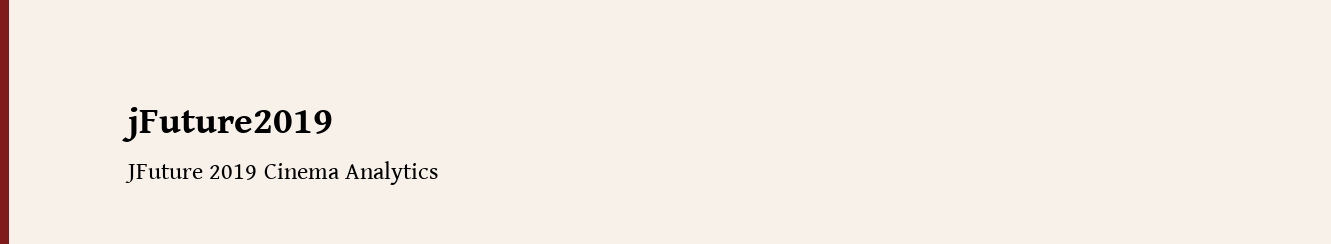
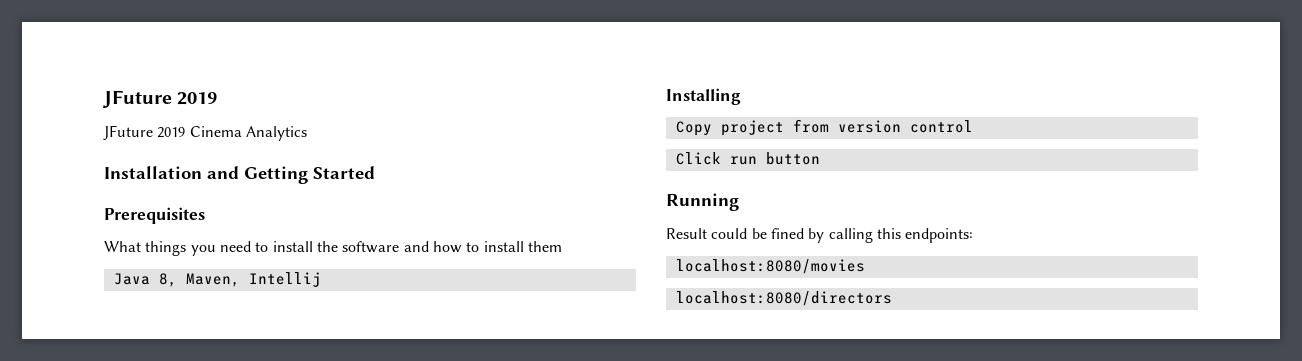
[122,107,333,142] jFuture2019 -> [102,90,218,108] JFuture 2019
(440, 173) none -> [104,166,375,184] [104,207,205,224] [104,241,562,256] [113,272,321,287] [666,88,741,105] [675,119,973,136] [675,152,820,165] [666,193,739,211] [666,228,974,243] [675,259,865,274] [675,291,892,306] // Installation and Getting Started // Prerequisites // What things you need to install the software and how to install them // Java 8, Maven, Intellij // Installing // Copy project from version control // Click run button // Running // Result could be fined by calling this endpoints: // localhost:8080/movies // localhost:8080/directors

